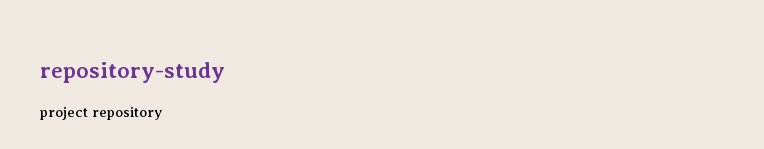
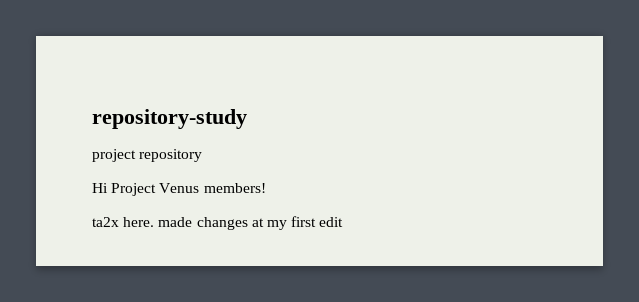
(162, 113) none -> [92,183,266,196] [92,216,344,230] // Hi Project Venus members! // ta2x here. made changes at my first edit

